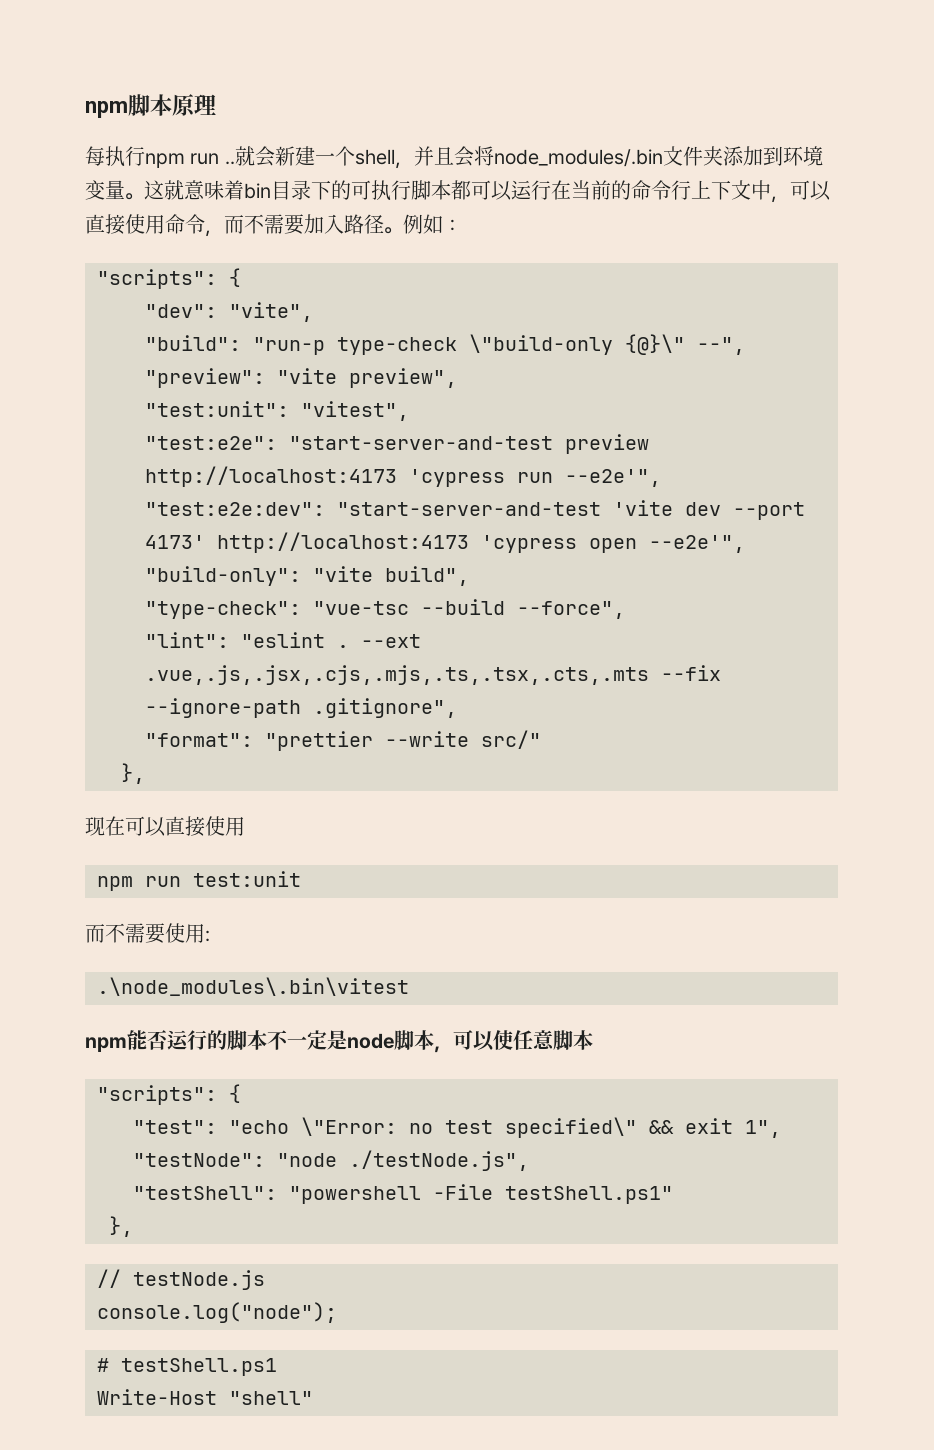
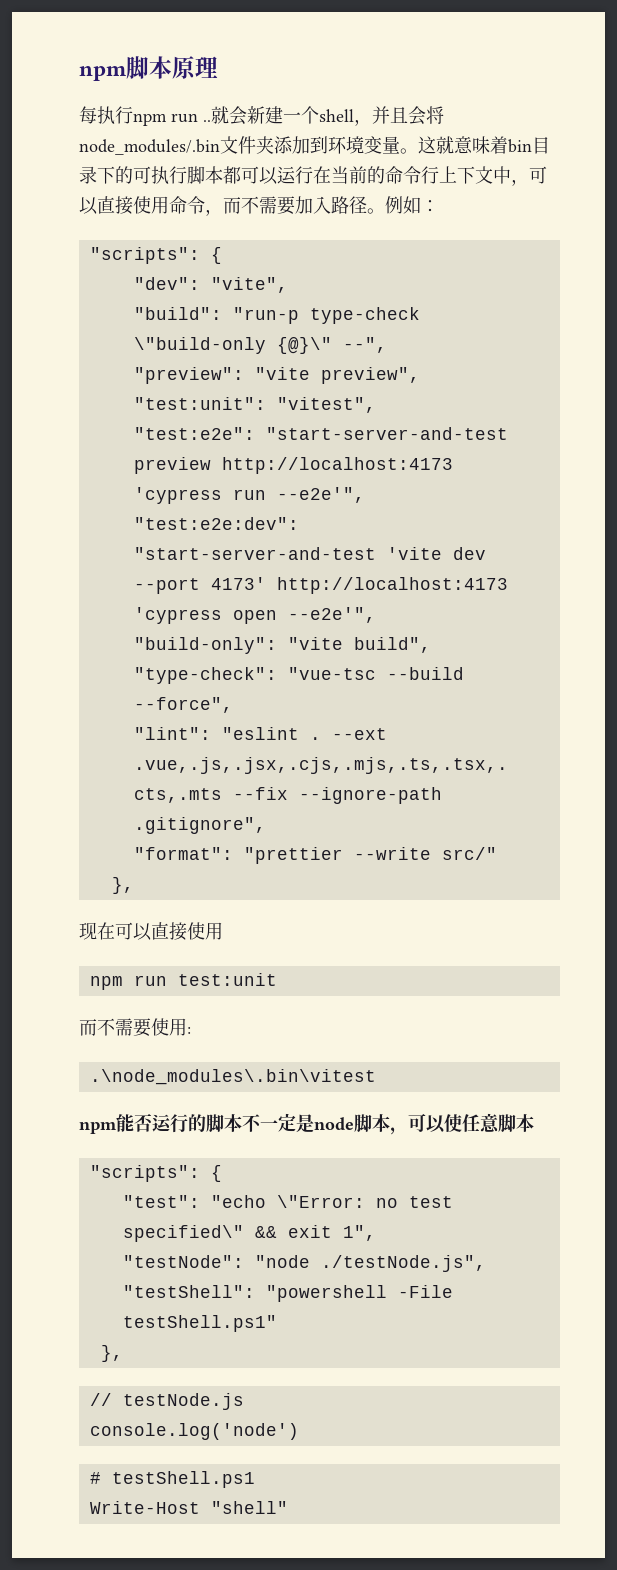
[97,1302,337,1323] console.log("node"); -> [89,1423,299,1440] console.log('node')

